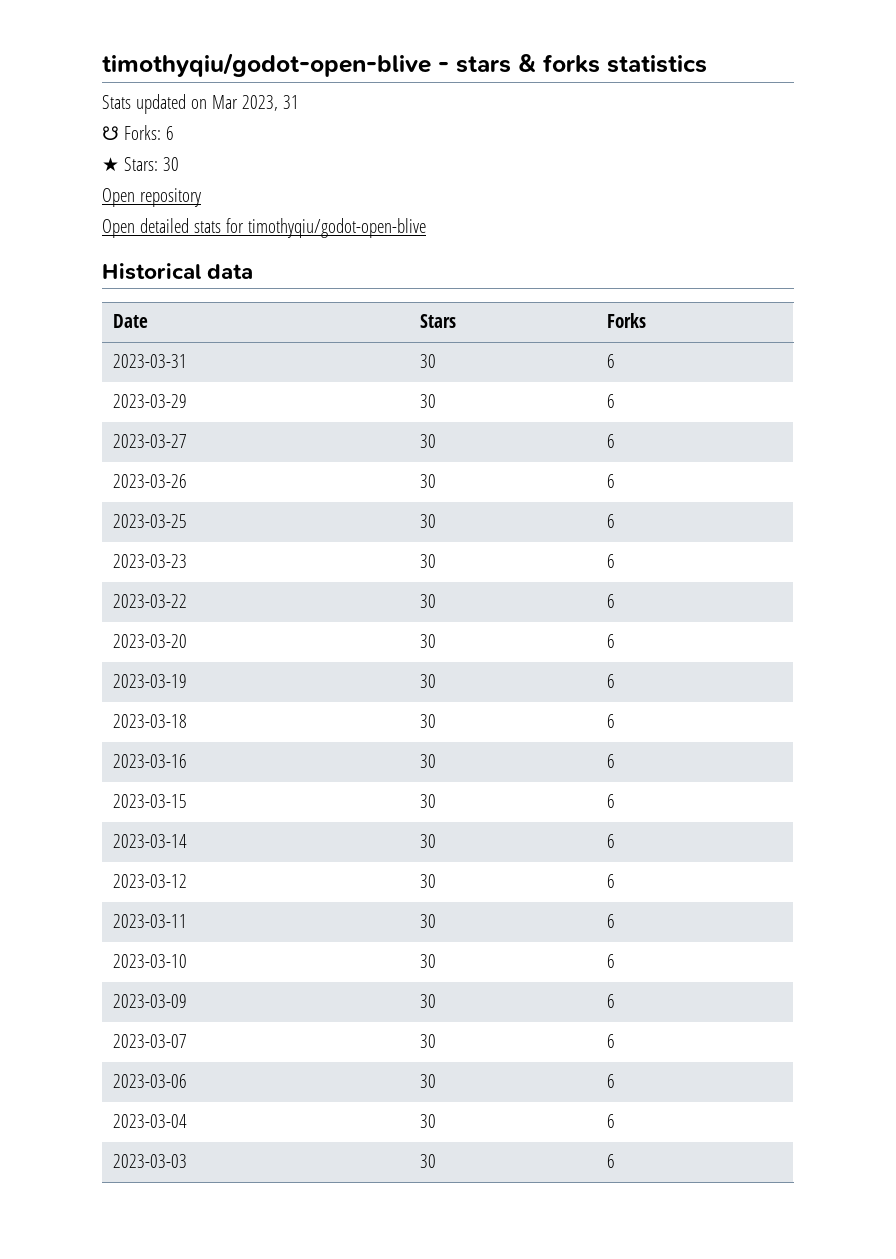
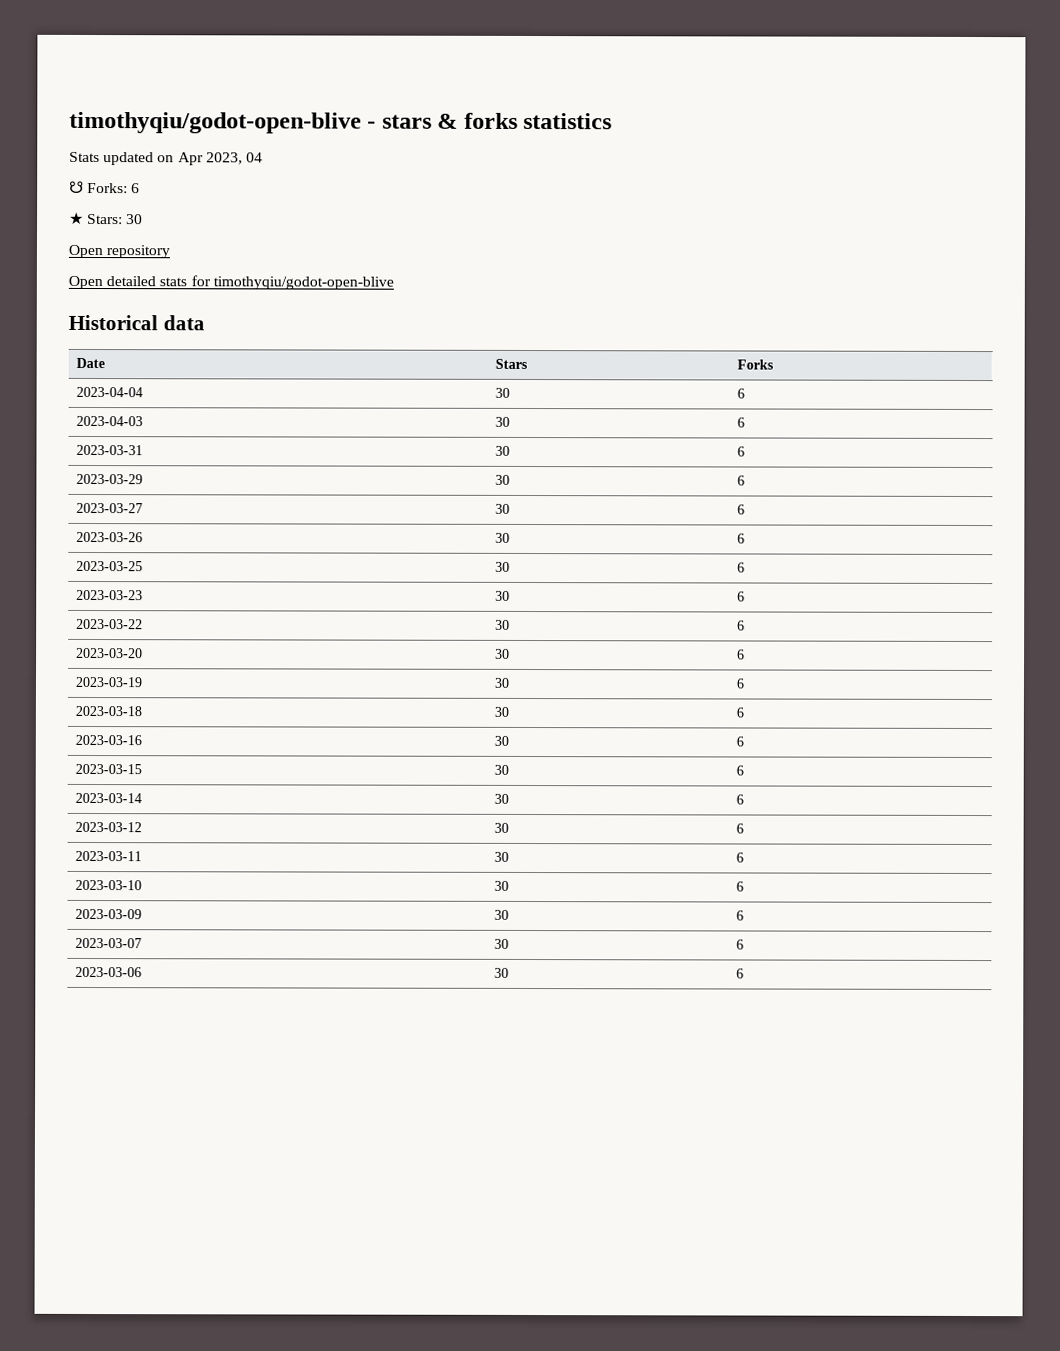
[211,95,299,111] Mar 2023, 31 -> [177,152,263,166] Apr 2023, 04
(646, 320) none -> [75,386,143,398] [494,387,510,398] [736,388,745,399] [75,415,143,427] [494,416,510,427] [736,417,745,428] // 2023-04-04 | 30 | 6 // 2023-04-03 | 30 | 6
[112,1114,187,1128] [419,1114,436,1128] [606,1114,615,1128] [112,1154,187,1168] [419,1154,436,1168] [606,1154,615,1168] // 2023-03-04 | 30 | 6 // 2023-03-03 | 30 | 6 -> (744, 973) none

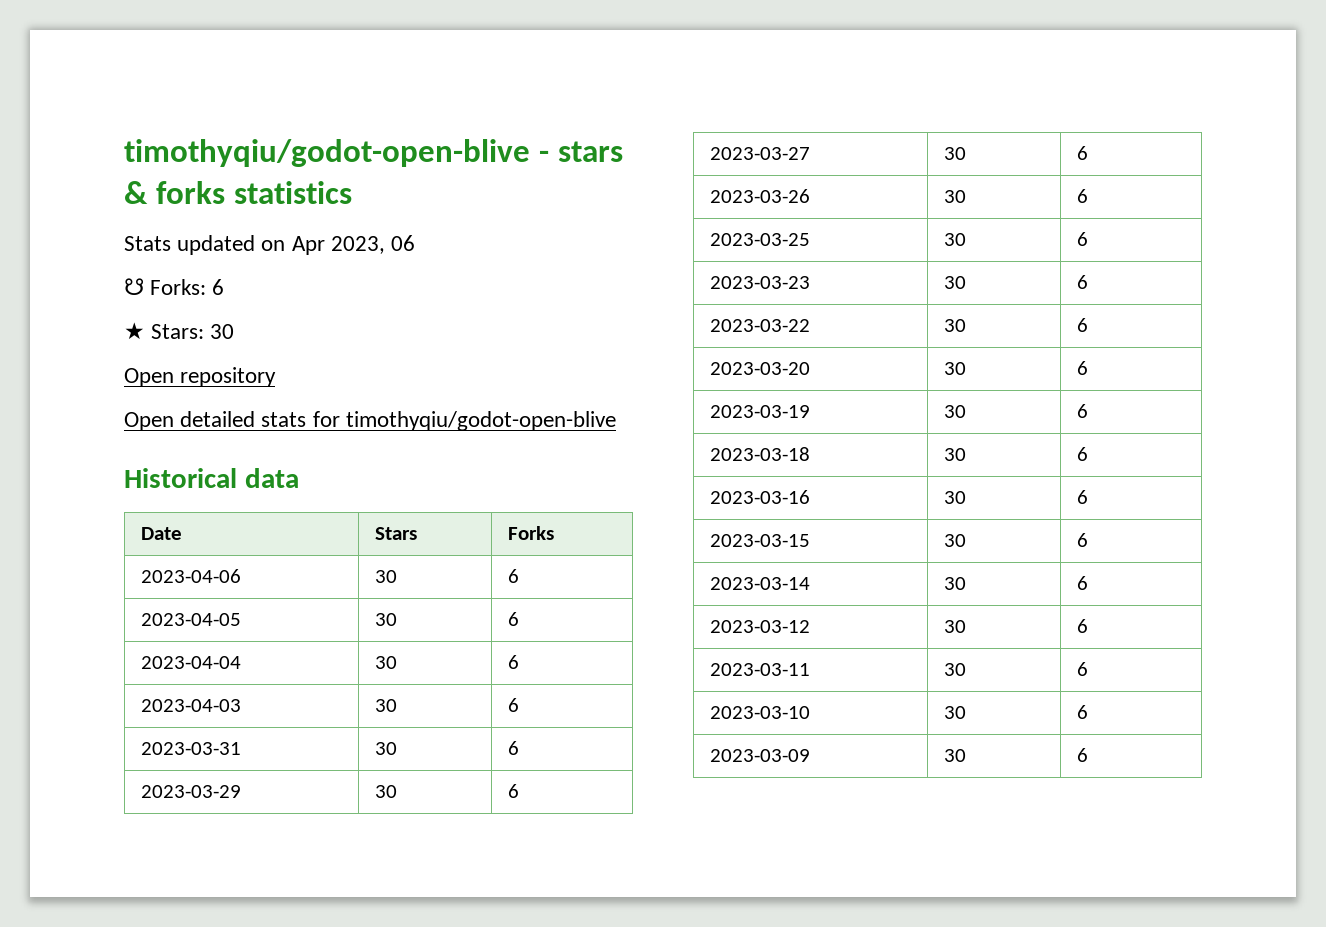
[245,152,263,163] 04 -> [391,235,416,251] 06
(774, 364) none -> [140,569,241,583] [374,570,397,583] [507,569,519,583] [140,613,241,626] [374,613,397,626] [507,612,519,626] // 2023-04-06 | 30 | 6 // 2023-04-05 | 30 | 6
[74,937,142,949] [493,938,509,949] [735,939,744,950] [74,966,142,978] [493,967,509,978] [735,968,744,979] // 2023-03-07 | 30 | 6 // 2023-03-06 | 30 | 6 -> (1088, 755) none

